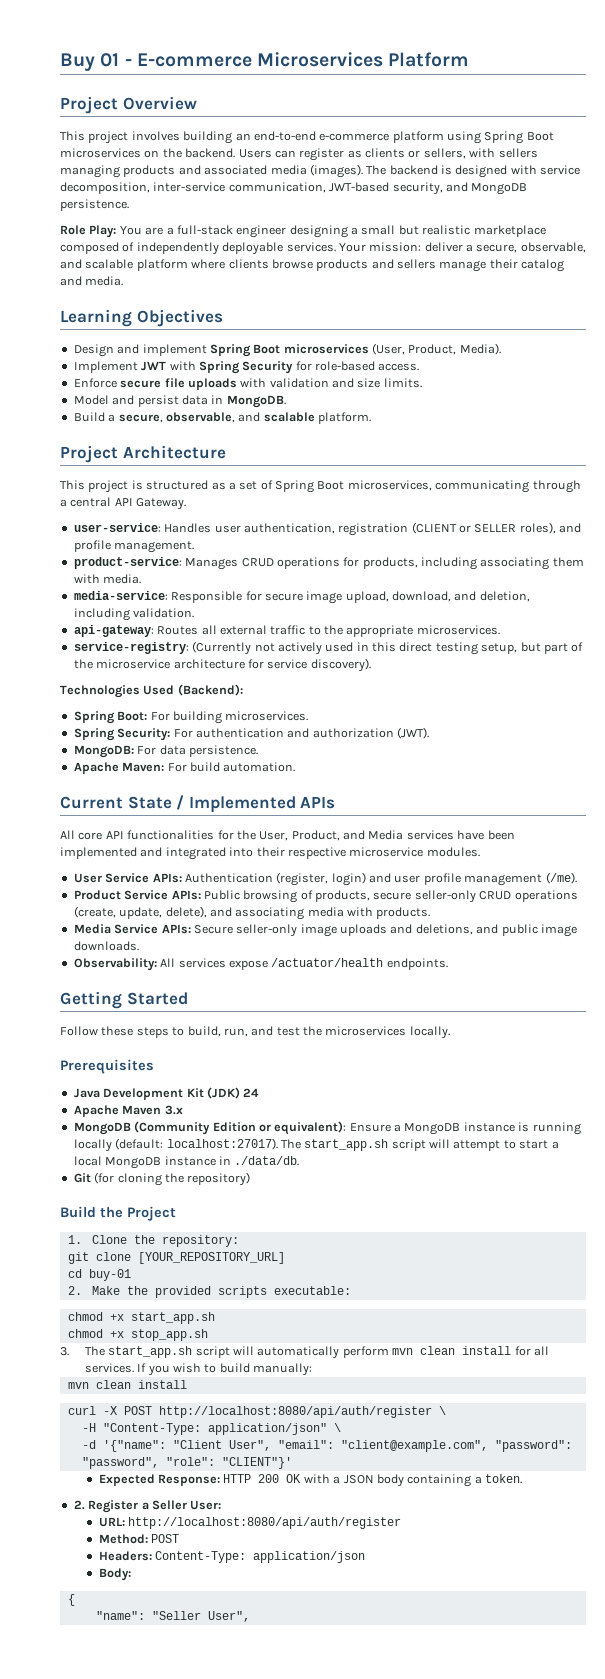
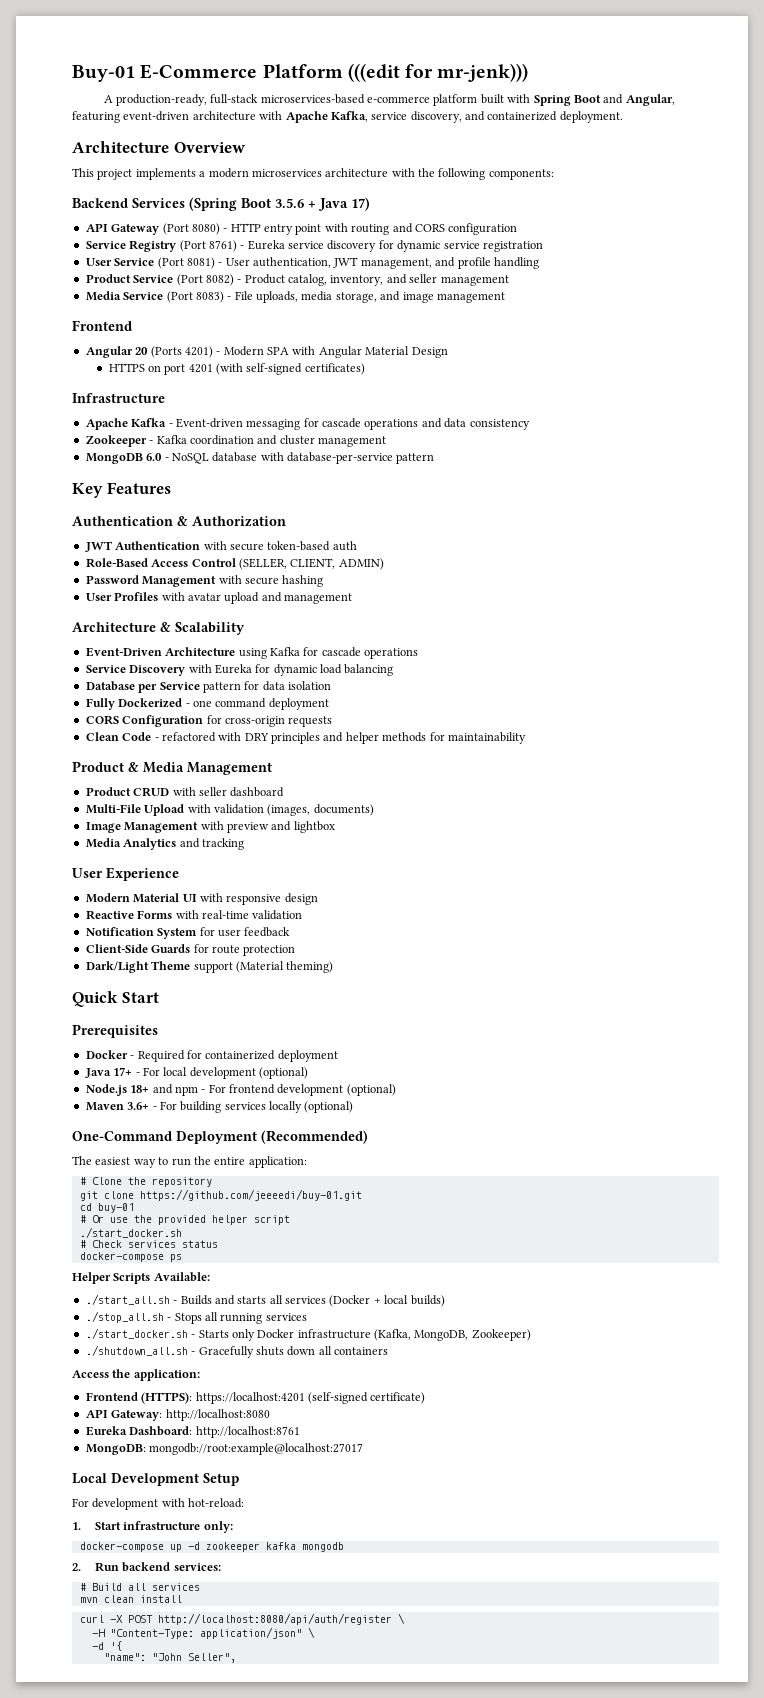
[60,52,470,71] [60,96,197,114] [60,131,554,144] [60,148,538,161] [60,164,581,178] [60,182,528,195] [60,199,129,211] [60,225,546,238] [60,242,586,255] [60,259,565,272] [60,276,124,286] [60,309,223,327] [73,343,501,357] [73,361,420,374] [73,378,422,390] [73,395,286,408] [73,412,371,424] [60,445,226,463] [60,480,581,493] [60,497,187,510] [73,522,582,536] [73,540,195,553] [73,557,584,570] [73,574,142,584] [73,591,530,604] [73,608,195,621] [73,625,500,637] [73,641,584,655] [73,658,371,672] [60,684,243,698] [73,711,309,724] [73,727,429,741] [73,745,258,758] [73,762,296,774] [60,795,336,813] [60,830,515,841] [60,847,480,860] [73,872,577,886] [73,890,578,903] [73,906,431,920] [73,924,577,937] [73,941,139,951] [73,958,448,971] [60,991,188,1009] [60,1026,450,1039] [60,1059,154,1074] [73,1087,260,1100] [73,1105,183,1117] [73,1121,581,1135] [73,1138,559,1152] [73,1156,300,1169] [73,1172,251,1186] [60,1206,176,1221] [67,1235,82,1244] Buy 01 - E-commerce Microservices Platform // Project Overview // This project involves building an end-to-end e-commerce platform using Spring Boot microservices on the backend. Users can register as clients or sellers, with sellers managing products and associated media (images). The backend is designed with service decomposition, inter-service communication, JWT-based security, and MongoDB persistence. // Role Play: You are a full-stack engineer designing a small but realistic marketplace composed of independently deployable services. Your mission: deliver a secure, observable, and scalable platform where clients browse products and sellers manage their catalog and media. // Learning Objectives // Design and implement Spring Boot microservices (User, Product, Media). // Implement JWT with Spring Security for role-based access. // Enforce secure file uploads with validation and size limits. // Model and persist data in MongoDB. // Build a secure, observable, and scalable platform. // Project Architecture // This project is structured as a set of Spring Boot microservices, communicating through a central API Gateway. // user-service: Handles user authentication, registration (CLIENT or SELLER roles), and profile management. // product-service: Manages CRUD operations for products, including associating them with media. // media-service: Responsible for secure image upload, download, and deletion, including validation. // api-gateway: Routes all external traffic to the appropriate microservices. // service-registry: (Currently not actively used in this direct testing setup, but part of the microservice architecture for service discovery). // Technologies Used (Backend): // Spring Boot: For building microservices. // Spring Security: For authentication and authorization (JWT). // MongoDB: For data persistence. // Apache Maven: For build automation. // Current State / Implemented APIs // All core API functionalities for the User, Product, and Media services have been implemented and integrated into their respective microservice modules. // User Service APIs: Authentication (register, login) and user profile management (/me). // Product Service APIs: Public browsing of products, secure seller-only CRUD operations (create, update, delete), and associating media with products. // Media Service APIs: Secure seller-only image uploads and deletions, and public image downloads. // Observability: All services expose /actuator/health endpoints. // Getting Started // Follow these steps to build, run, and test the microservices locally. // Prerequisites // Java Development Kit (JDK) 24 // Apache Maven 3.x // MongoDB (Community Edition or equivalent): Ensure a MongoDB instance is running locally (default: localhost:27017). The start_app.sh script will attempt to start a local MongoDB instance in ./data/db. // Git (for cloning the repository) // Build the Project // 1. -> [72,63,529,82] [103,94,675,106] [72,111,623,123] [72,141,246,153] [72,168,554,180] [72,197,370,211] [85,223,518,235] [85,240,543,252] [85,257,539,269] [85,274,509,286] [85,291,505,303] [72,320,132,331] [85,346,448,358] [108,363,365,375] [72,393,165,403] [85,418,530,430] [85,435,386,447] [85,452,435,464] [72,482,171,498] [72,516,286,527] [84,541,357,552] [85,558,384,570] [85,575,324,587] [85,592,352,604] [72,622,245,635] [85,647,418,659] [85,664,394,676] [85,681,331,693] [85,698,329,710] [85,715,333,727] [85,732,526,744] [72,761,272,775] [85,787,285,797] [85,804,374,816] [85,821,335,833] [85,838,244,850] [72,867,179,881] [85,893,318,905] [85,910,303,920] [85,927,291,939] [85,944,296,956] [85,961,334,973] [72,991,159,1007] [72,1024,158,1038] [85,1050,338,1062] [84,1067,308,1079] [85,1084,396,1096] [85,1101,354,1113] [72,1130,368,1144] [72,1156,307,1168] [79,1177,86,1185] Buy-01 E-Commerce Platform (((edit for mr-jenk))) // A production-ready, full-stack microservices-based e-commerce platform built with Spring Boot and Angular, featuring event-driven architecture with Apache Kafka, service discovery, and containerized deployment. // Architecture Overview // This project implements a modern microservices architecture with the following components: // Backend Services (Spring Boot 3.5.6 + Java 17) // API Gateway (Port 8080) - HTTP entry point with routing and CORS configuration // Service Registry (Port 8761) - Eureka service discovery for dynamic service registration // User Service (Port 8081) - User authentication, JWT management, and profile handling // Product Service (Port 8082) - Product catalog, inventory, and seller management // Media Service (Port 8083) - File uploads, media storage, and image management // Frontend // Angular 20 (Ports 4201) - Modern SPA with Angular Material Design // HTTPS on port 4201 (with self-signed certificates) // Infrastructure // Apache Kafka - Event-driven messaging for cascade operations and data consistency // Zookeeper - Kafka coordination and cluster management // MongoDB 6.0 - NoSQL database with database-per-service pattern // Key Features // Authentication & Authorization // JWT Authentication with secure token-based auth // Role-Based Access Control (SELLER, CLIENT, ADMIN) // Password Management with secure hashing // User Profiles with avatar upload and management // Architecture & Scalability // Event-Driven Architecture using Kafka for cascade operations // Service Discovery with Eureka for dynamic load balancing // Database per Service pattern for data isolation // Fully Dockerized - one command deployment // CORS Configuration for cross-origin requests // Clean Code - refactored with DRY principles and helper methods for maintainability // Product & Media Management // Product CRUD with seller dashboard // Multi-File Upload with validation (images, documents) // Image Management with preview and lightbox // Media Analytics and tracking // User Experience // Modern Material UI with responsive design // Reactive Forms with real-time validation // Notification System for user feedback // Client-Side Guards for route protection // Dark/Light Theme support (Material theming) // Quick Start // Prerequisites // Docker - Required for containerized deployment // Java 17+ - For local development (optional) // Node.js 18+ and npm - For frontend development (optional) // Maven 3.6+ - For building services locally (optional) // One-Command Deployment (Recommended) // The easiest way to run the entire application: // #
[162,1235,240,1247] repository: -> [151,1177,212,1187] repository
[137,1252,285,1264] [YOUR_REPOSITORY_URL] -> [139,1189,362,1201] https://github.com/jeeeedi/buy-01.git
[67,1286,352,1298] [67,1312,215,1324] [67,1329,208,1341] [60,1346,549,1359] [84,1363,313,1376] 2. Make the provided scripts executable: // chmod +x start_app.sh // chmod +x stop_app.sh // 3. The start_app.sh script will automatically perform mvn clean install for all services. If you wish to build manually: -> [79,1215,290,1225] [79,1227,182,1238] [79,1240,218,1248] [79,1252,182,1262] [72,1272,210,1284] [85,1294,445,1307] [85,1311,307,1324] [85,1328,531,1341] [85,1345,388,1358] [72,1369,200,1381] [85,1392,426,1404] [85,1409,270,1421] [85,1426,300,1438] [85,1443,364,1455] [72,1473,239,1486] [72,1498,245,1510] [72,1521,233,1533] [79,1542,344,1552] [72,1562,221,1572] [79,1583,200,1591] # Or use the provided helper script // ./start_docker.sh // # Check services status // docker-compose ps // Helper Scripts Available: // ./start_all.sh - Builds and starts all services (Docker + local builds) // ./stop_all.sh - Stops all running services // ./start_docker.sh - Starts only Docker infrastructure (Kafka, MongoDB, Zookeeper) // ./shutdown_all.sh - Gracefully shuts down all containers // Access the application: // Frontend (HTTPS): https://localhost:4201 (self-signed certificate) // API Gateway: http://localhost:8080 // Eureka Dashboard: http://localhost:8761 // MongoDB: mongodb://root:example@localhost:27017 // Local Development Setup // For development with hot-reload: // 1. Start infrastructure only: // docker-compose up -d zookeeper kafka mongodb // 2. Run backend services: // # Build all services
[102,1440,572,1452] [81,1457,292,1469] [98,1474,523,1487] [73,1500,222,1513] [98,1517,402,1529] [98,1534,180,1544] [98,1551,366,1563] [98,1568,131,1581] [67,1594,75,1606] '{"name": "Client User", "email": "client@example.com", "password": "password", "role": "CLIENT"}' // Expected Response: HTTP 200 OK with a JSON body containing a token. // 2. Register a Seller User: // URL: http://localhost:8080/api/auth/register // Method: POST // Headers: Content-Type: application/json // Body: // { -> [109,1641,122,1651] '{
[151,1611,250,1622] "Seller User", -> [151,1653,236,1663] "John Seller",

